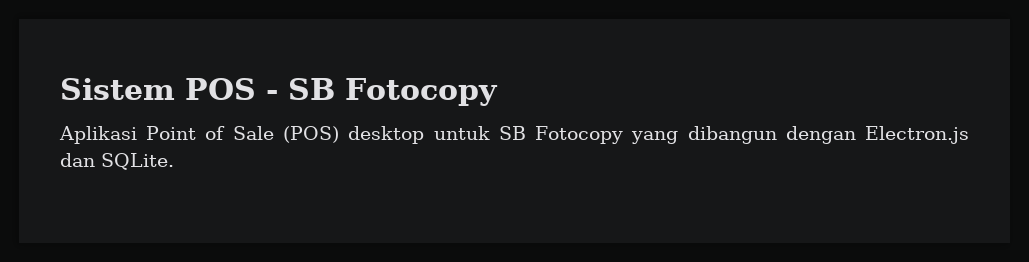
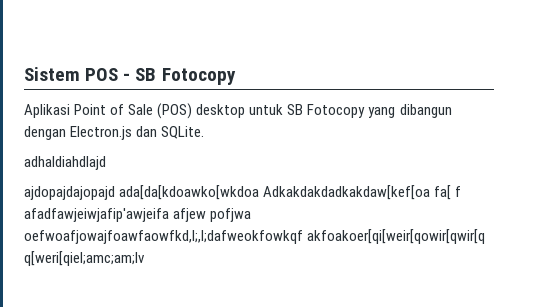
(174, 161) none -> [24,156,106,170] [24,185,462,200] [24,208,252,222] [24,229,486,244] [24,251,145,266] // adhaldiahdlajd // ajdopajdajopajd ada[da[kdoawko[wkdoa Adkakdakdadkakdaw[kef[oa fa[ f afadfawjeiwjafip'awjeifa afjew pofjwa oefwoafjowajfoawfaowfkd,l;,l;dafweokfowkqf akfoakoer[qi[weir[qowir[qwir[q q[weri[qiel;amc;am;lv

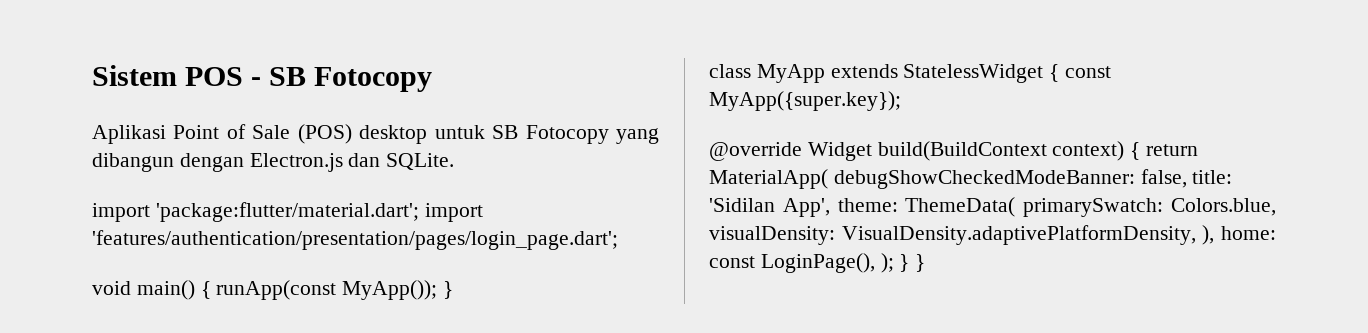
[24,156,106,170] [24,185,462,200] [24,208,252,222] [24,229,486,244] [24,251,145,266] adhaldiahdlajd // ajdopajdajopajd ada[da[kdoawko[wkdoa Adkakdakdadkakdaw[kef[oa fa[ f afadfawjeiwjafip'awjeifa afjew pofjwa oefwoafjowajfoawfaowfkd,l;,l;dafweokfowkqf akfoakoer[qi[weir[qowir[qwir[q q[weri[qiel;amc;am;lv -> [92,202,483,222] [92,230,618,250] [92,280,454,300] [709,64,1112,83] [709,91,901,111] [709,141,1199,161] [709,169,1233,189] [709,197,1276,217] [709,225,1276,245] [709,253,926,273] import 'package:flutter/material.dart'; import 'features/authentication/presentation/pages/login_page.dart'; // void main() { runApp(const MyApp()); } // class MyApp extends StatelessWidget { const MyApp({super.key}); // @override Widget build(BuildContext context) { return MaterialApp( debugShowCheckedModeBanner: false, title: 'Sidilan App', theme: ThemeData( primarySwatch: Colors.blue, visualDensity: VisualDensity.adaptivePlatformDensity, ), home: const LoginPage(), ); } }

